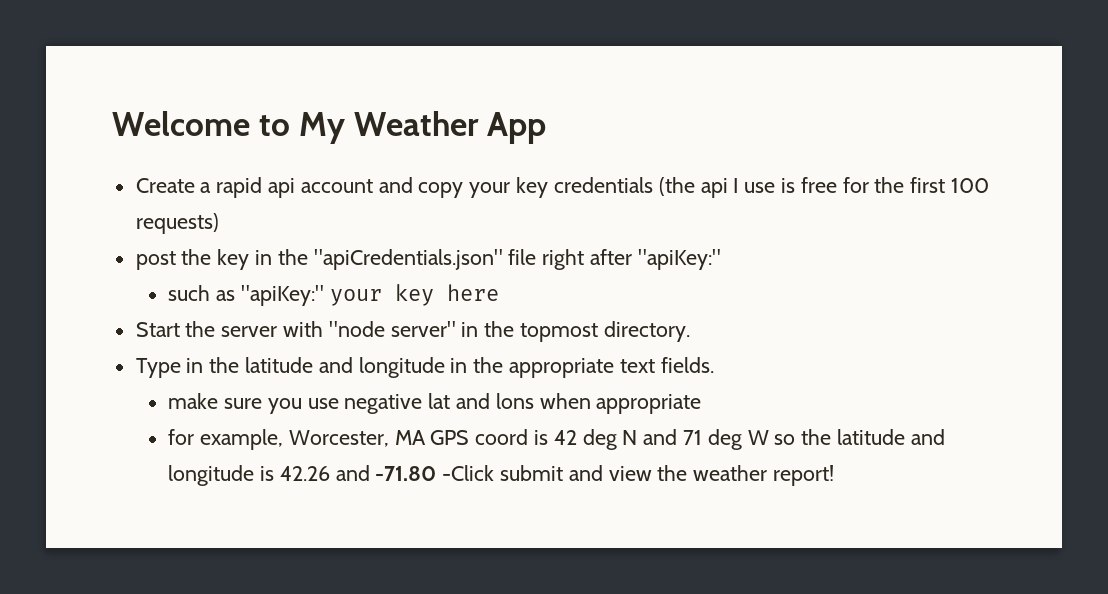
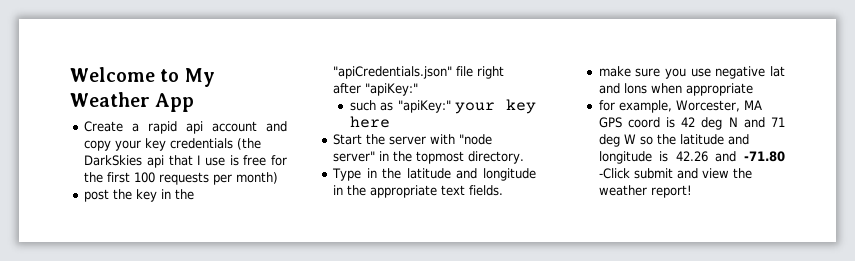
[700,178,728,198] api -> [84,155,193,168] DarkSkies api that
[135,213,219,234] requests) -> [159,172,279,185] requests per month)

